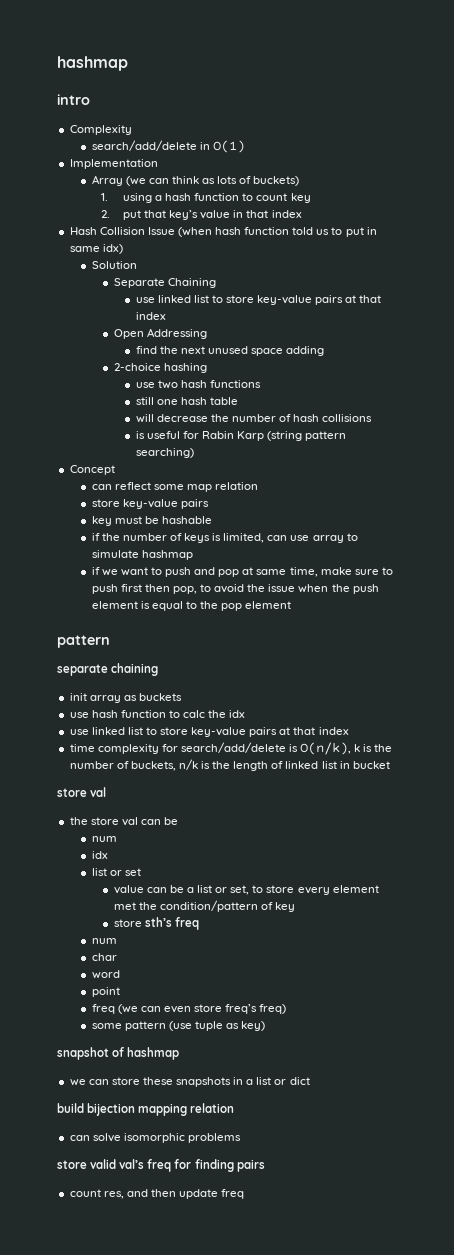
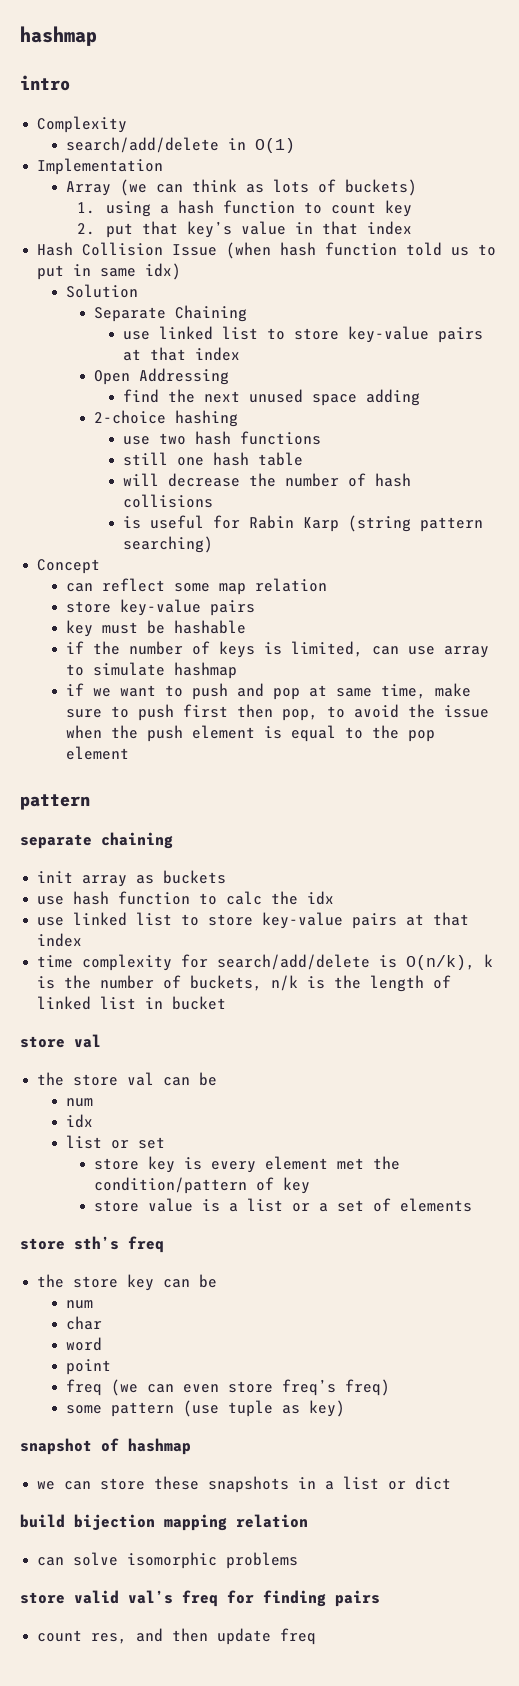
[113,885,295,895] value can be a list or set, to store -> [94,1156,203,1173] store key is
[144,917,199,930] sth’s freq -> [148,1198,473,1212] [20,1236,164,1253] [37,1274,218,1291] value is a list or a set of elements // store sth’s freq // the store key can be

